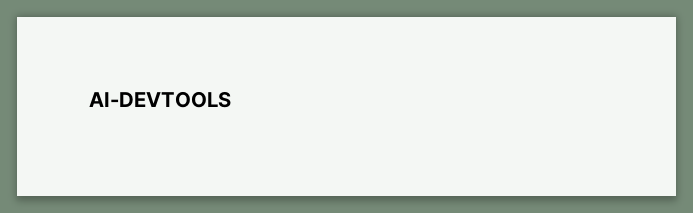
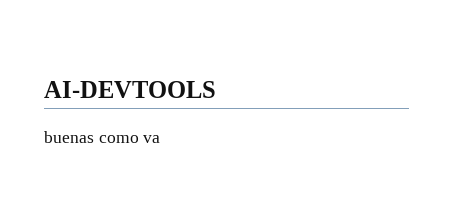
(231, 99) none -> [44,131,161,143] // buenas como va

